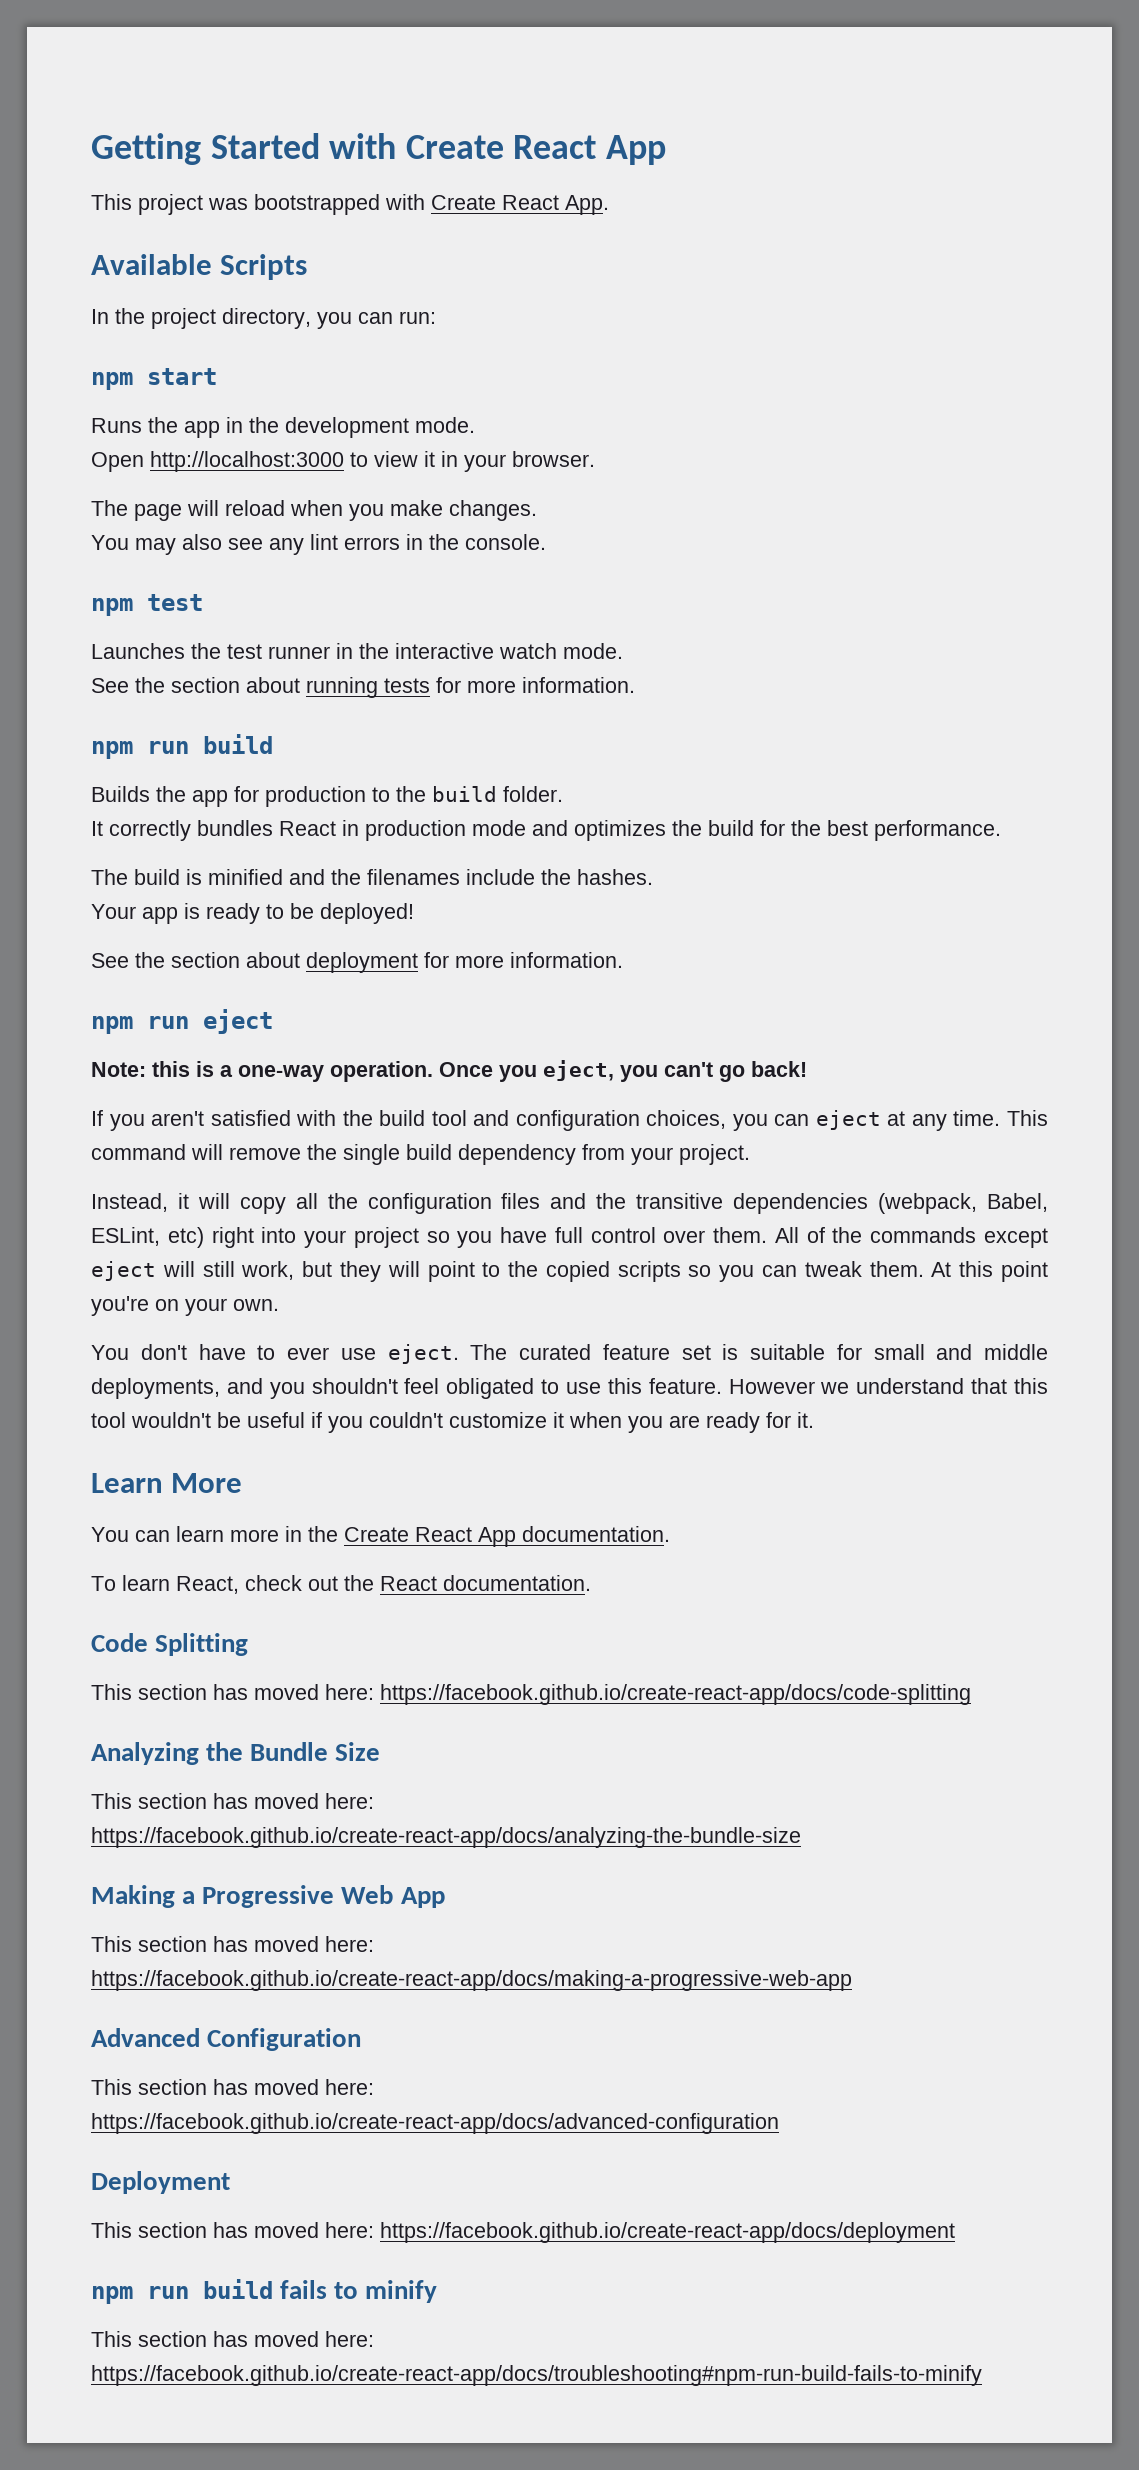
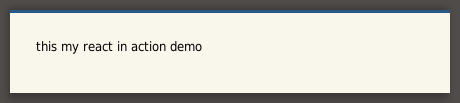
[91,133,666,165] [91,194,609,215] [91,254,308,280] [91,308,436,329] [91,368,217,390] [91,417,475,438] [91,451,595,472] [91,500,537,521] [91,534,546,555] [91,594,203,616] [91,643,623,659] [91,677,635,698] [91,734,273,759] [91,786,563,807] [91,820,1001,841] [91,869,653,885] [91,903,414,924] [91,952,623,973] [91,1009,273,1034] [91,1060,807,1082] [91,1110,1048,1131] [91,1144,750,1165] [91,1193,1048,1214] [91,1227,1048,1248] [91,1261,1048,1282] [91,1296,279,1316] [91,1344,1048,1364] [91,1378,1048,1399] [91,1412,814,1433] [91,1473,243,1493] [91,1526,670,1547] [91,1575,591,1594] [91,1633,249,1656] [91,1684,971,1705] [91,1742,381,1765] [91,1793,374,1809] [91,1827,801,1848] [91,1885,445,1908] [91,1936,374,1952] [91,1970,852,1991] [91,2028,362,2051] [91,2079,374,2095] [91,2113,779,2134] [91,2171,230,2194] [91,2222,955,2243] [91,2279,438,2304] [91,2331,374,2347] [91,2365,982,2386] Getting Started with Create React App // This project was bootstrapped with Create React App. // Available Scripts // In the project directory, you can run: // npm start // Runs the app in the development mode. // Open http://localhost:3000 to view it in your browser. // The page will reload when you make changes. // You may also see any lint errors in the console. // npm test // Launches the test runner in the interactive watch mode. // See the section about running tests for more information. // npm run build // Builds the app for production to the build folder. // It correctly bundles React in production mode and optimizes the build for the best performance. // The build is minified and the filenames include the hashes. // Your app is ready to be deployed! // See the section about deployment for more information. // npm run eject // Note: this is a one-way operation. Once you eject, you can't go back! // If you aren't satisfied with the build tool and configuration choices, you can eject at any time. This command will remove the single build dependency from your project. // Instead, it will copy all the configuration files and the transitive dependencies (webpack, Babel, ESLint, etc) right into your project so you have full control over them. All of the commands except eject will still work, but they will point to the copied scripts so you can tweak them. At this point you're on your own. // You don't have to ever use eject. The curated feature set is suitable for small and middle deployments, and you shouldn't feel obligated to use this feature. However we understand that this tool wouldn't be useful if you couldn't customize it when you are ready for it. // Learn More // You can learn more in the Create React App documentation. // To learn React, check out the React documentation. // Code Splitting // This section has moved here: https://facebook.github.io/create-react-app/docs/code-splitting // Analyzing the Bundle Size // This section has moved here: https://facebook.github.io/create-react-app/docs/analyzing-the-bundle-size // Making a Progressive Web App // This section has moved here: https://facebook.github.io/create-react-app/docs/making-a-progressive-web-app // Advanced Configuration // This section has moved here: https://facebook.github.io/create-react-app/docs/advanced-configuration // Deployment // This section has moved here: https://facebook.github.io/create-react-app/docs/deployment // npm run build fails to minify // This section has moved here: https://facebook.github.io/create-react-app/docs/troubleshooting#npm-run-build-fails-to-minify -> [36,41,202,54] this my react in action demo

